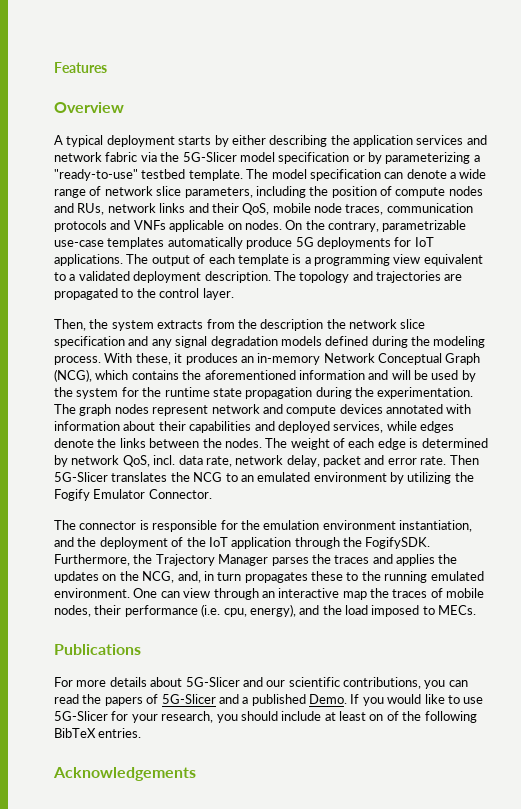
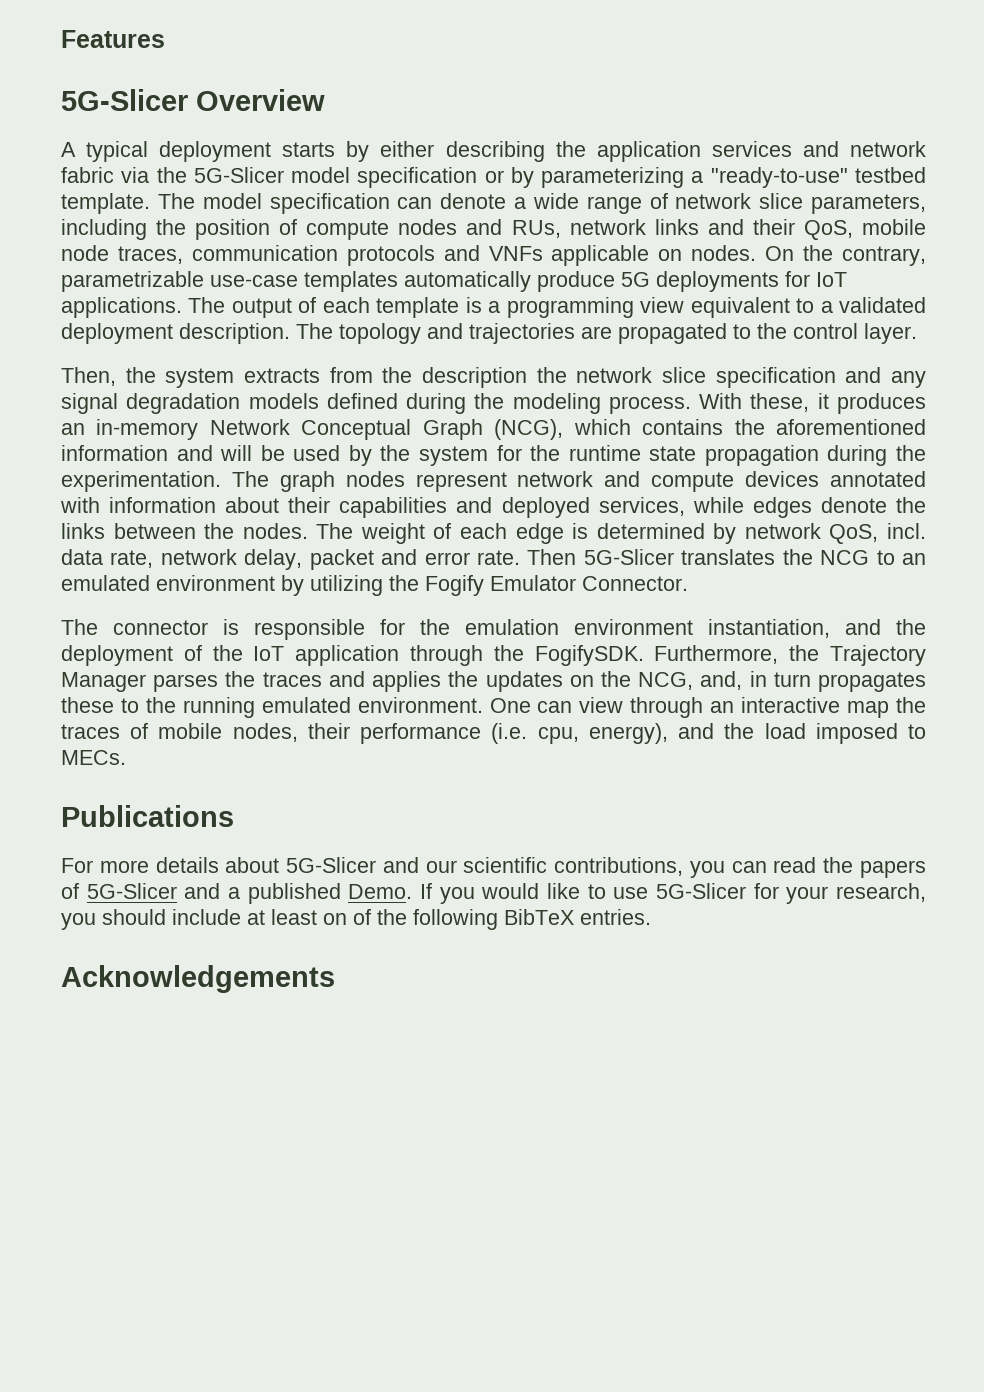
(107, 67) none -> [61,89,188,111] 5G-Slicer

